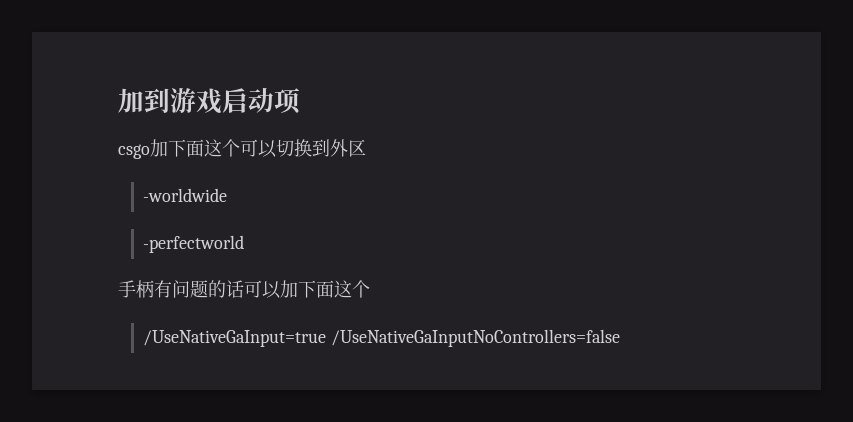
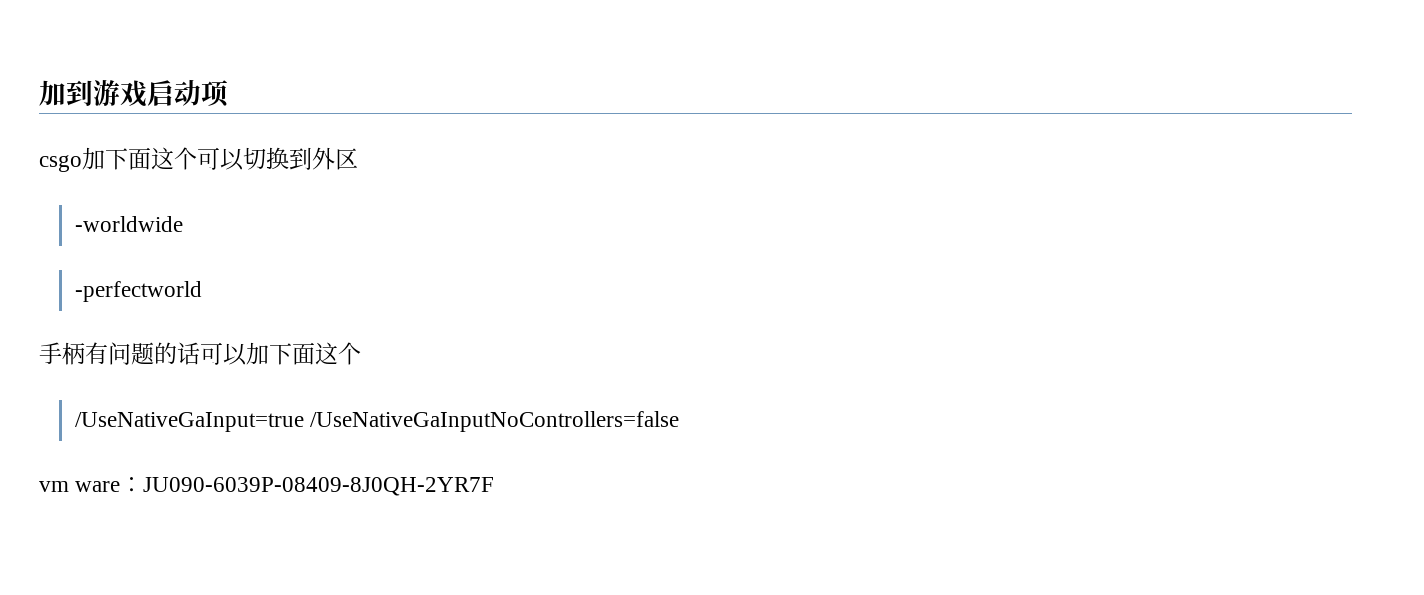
(621, 338) none -> [39,477,495,496] // vm ware：JU090-6039P-08409-8J0QH-2YR7F

